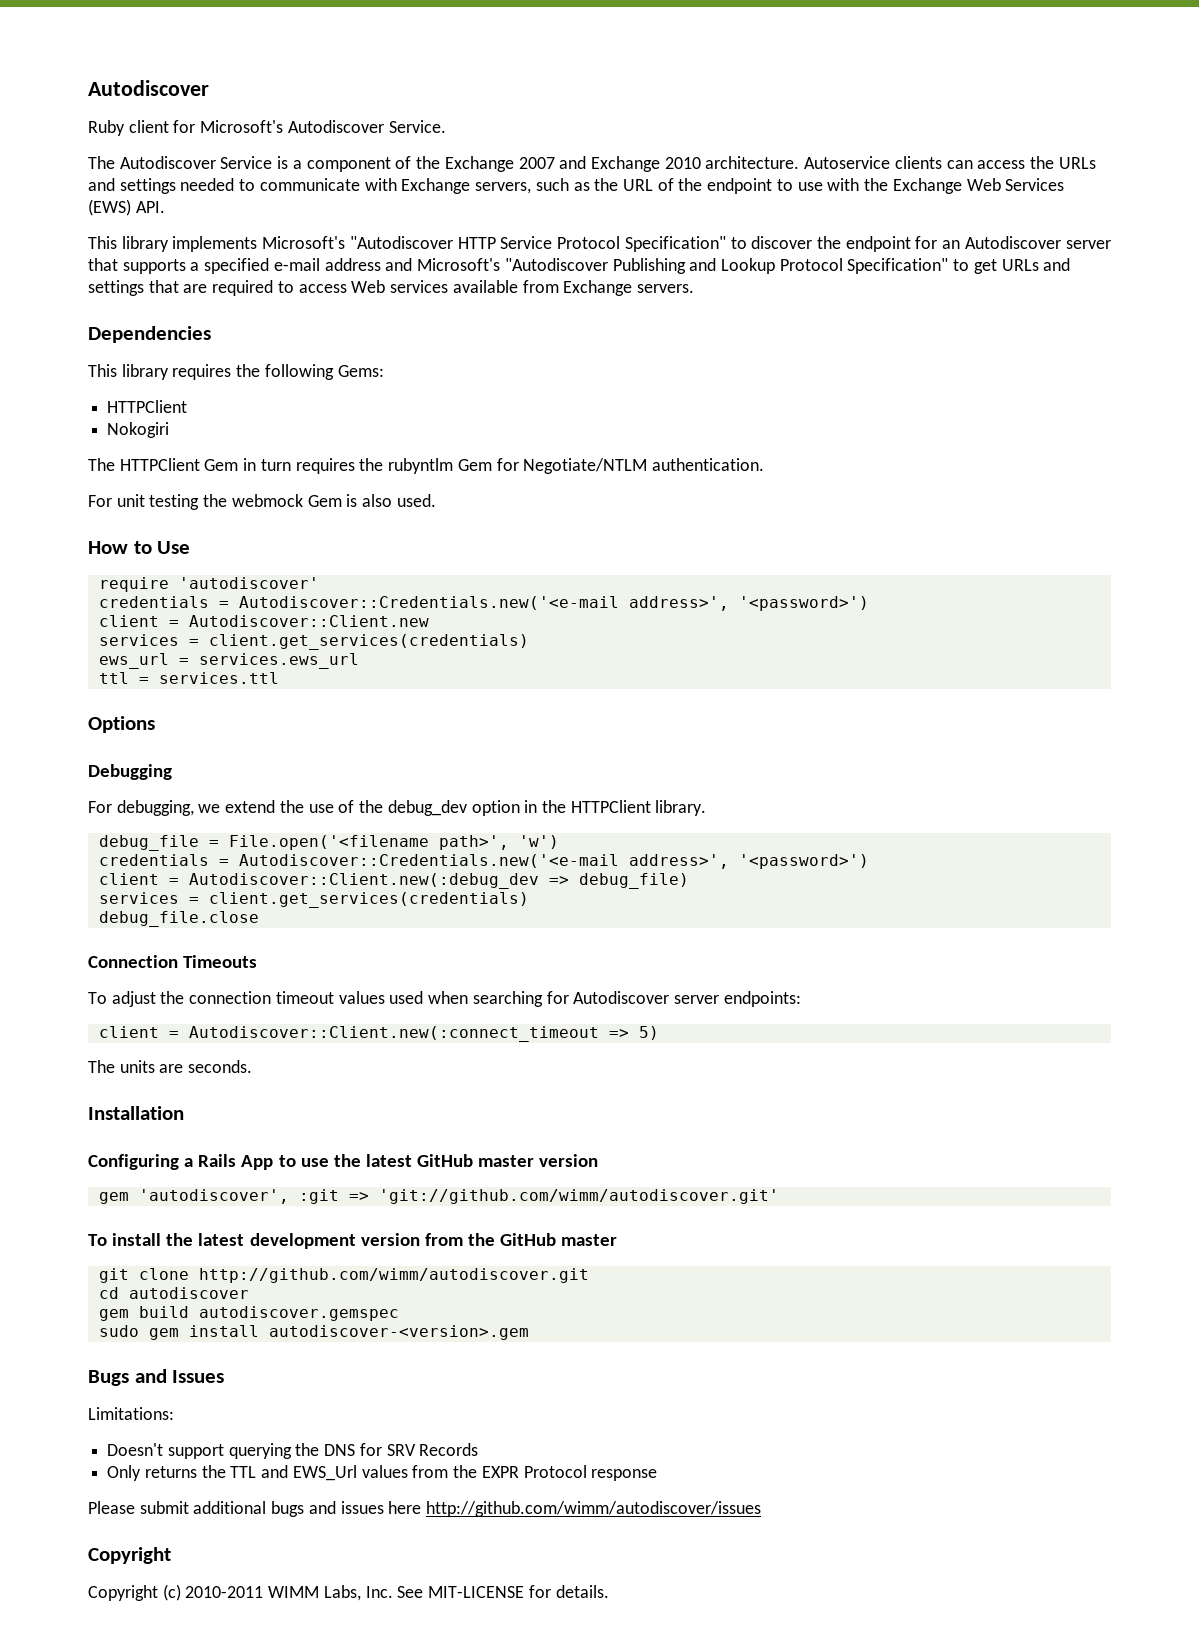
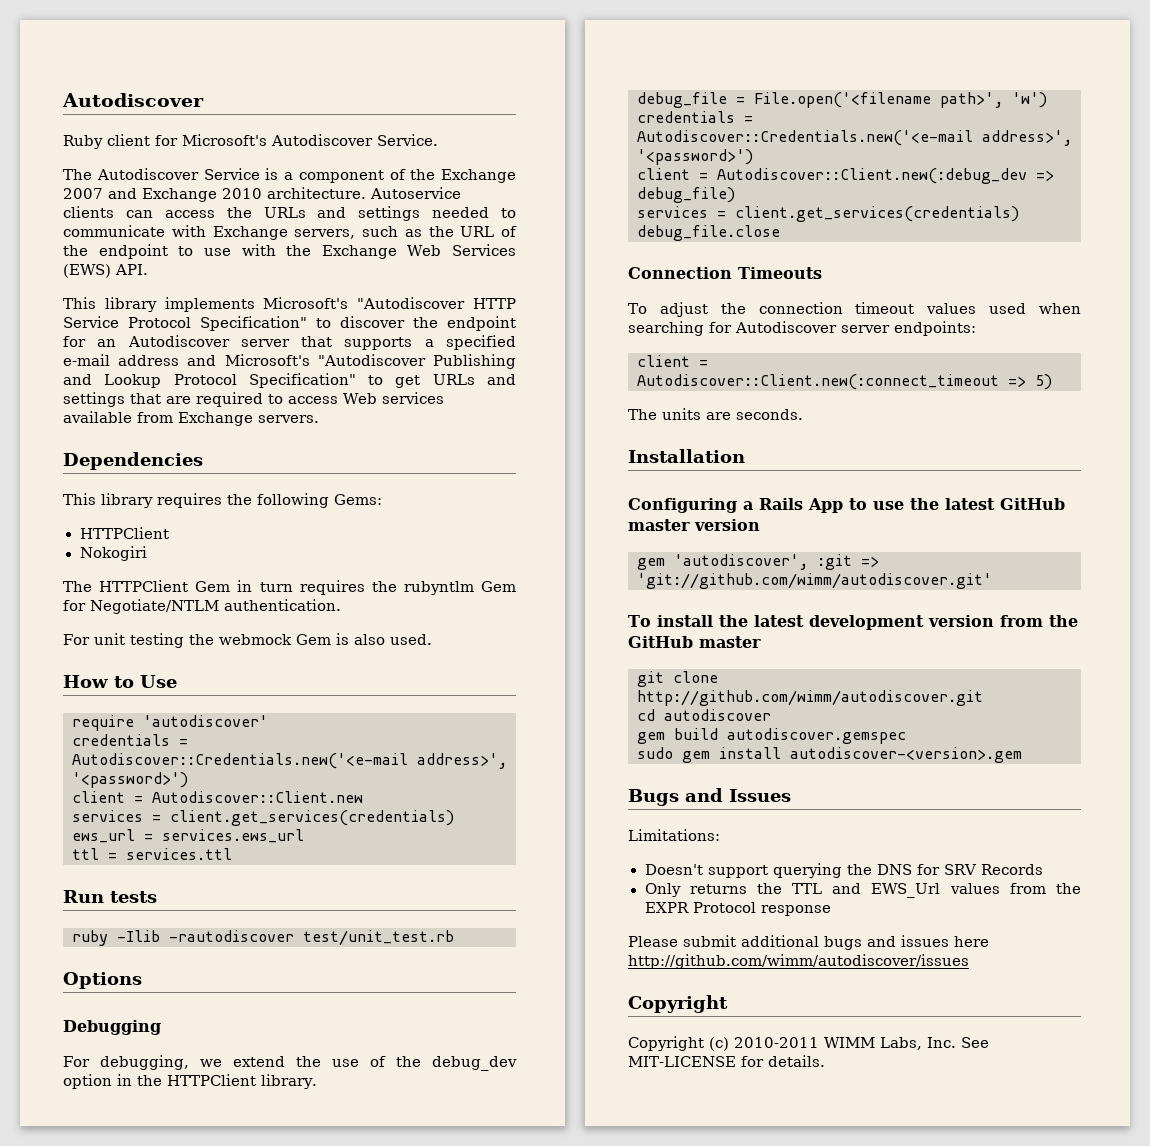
(279, 678) none -> [63,890,157,903] [72,930,454,946] // Run tests // ruby -Ilib -rautodiscover test/unit_test.rb

